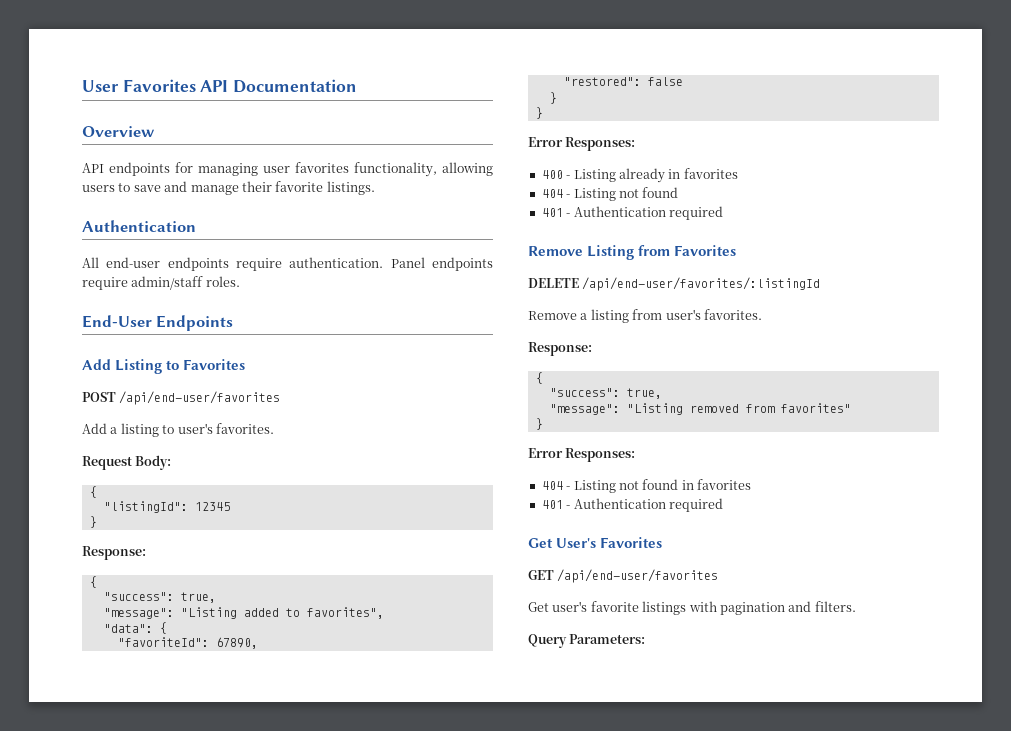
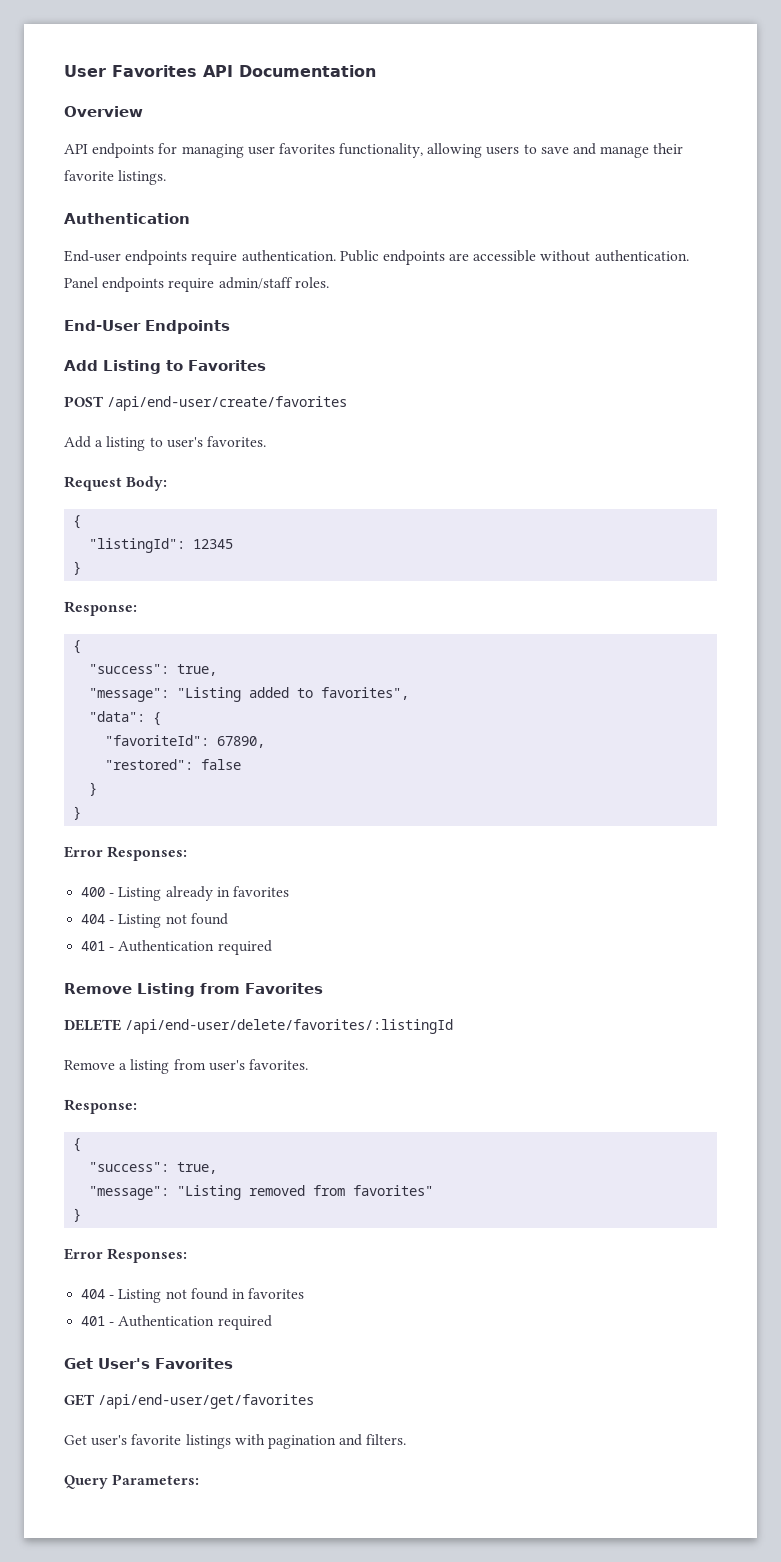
[82,257,161,268] All end-user -> [64,250,121,262] End-user
(384, 262) none -> [339,250,689,265] Public endpoints are accessible without authentication.
[119,391,281,405] /api/end-user/favorites -> [107,396,348,411] /api/end-user/create/favorites
[582,277,821,291] /api/end-user/favorites/:listingId -> [125,1019,454,1034] /api/end-user/delete/favorites/:listingId
[557,569,719,583] /api/end-user/favorites -> [98,1394,315,1409] /api/end-user/get/favorites

